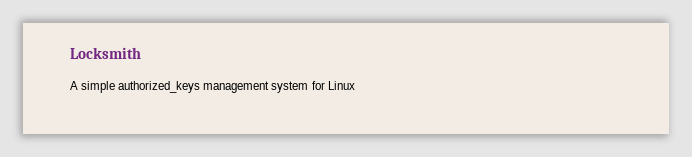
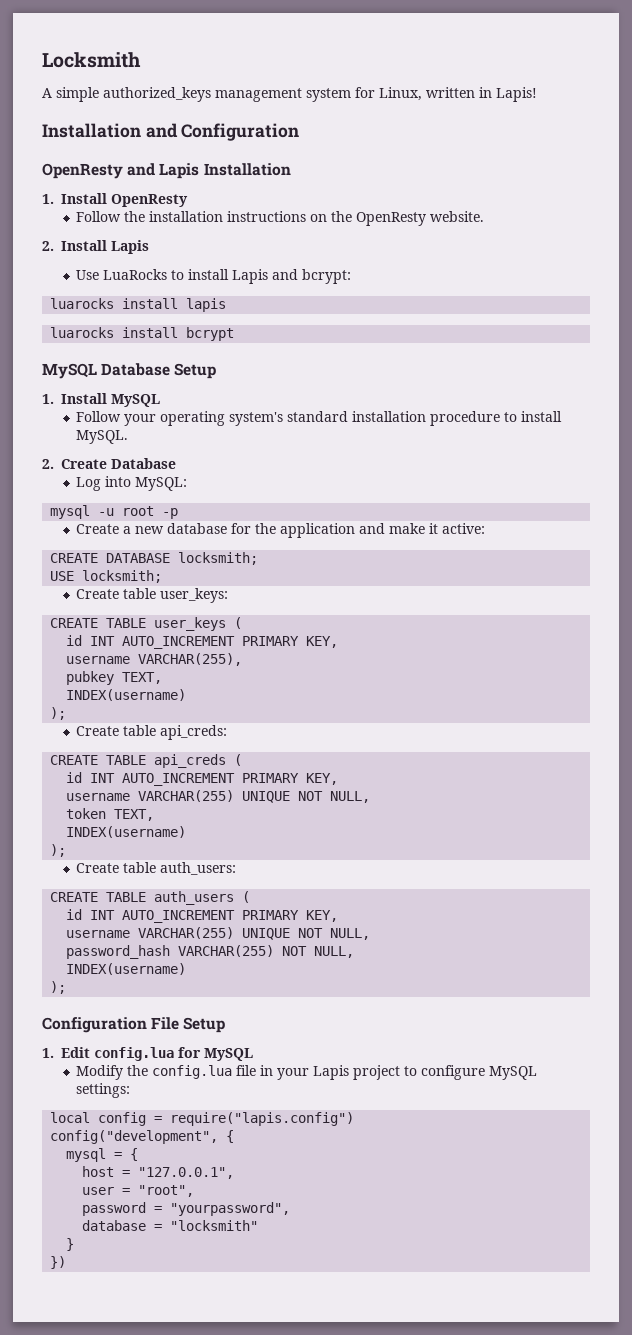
[327,81,355,90] Linux -> [379,87,537,102] [42,123,300,141] [42,163,291,179] [42,193,189,207] [76,211,485,226] [42,240,150,254] [76,269,352,284] [50,298,227,312] [50,327,235,341] [42,363,217,379] [42,393,161,407] [76,411,563,426] [76,430,129,444] [42,458,177,469] [76,476,188,491] [50,505,179,519] [76,523,486,538] [50,552,259,565] [50,570,163,583] [76,588,229,603] [50,617,243,631] [66,635,339,649] [66,653,243,666] [66,671,163,685] [66,689,187,701] [50,707,67,720] [76,725,228,740] [50,754,243,768] [66,772,339,786] [66,790,371,803] [66,808,155,821] [66,826,187,838] [50,844,67,857] [76,862,237,875] [50,891,251,905] [66,909,339,923] [66,927,371,940] [66,945,355,959] [66,963,187,975] [50,981,67,994] [42,1017,226,1033] [42,1047,254,1061] [76,1065,538,1080] [76,1083,131,1098] [50,1112,355,1126] [50,1130,235,1144] [66,1148,139,1162] [82,1166,235,1179] [82,1185,195,1197] [82,1202,291,1216] [82,1220,259,1231] [66,1238,75,1251] [50,1256,67,1269] Linux, written in Lapis! // Installation and Configuration // OpenResty and Lapis Installation // 1. Install OpenResty // Follow the installation instructions on the OpenResty website. // 2. Install Lapis // Use LuaRocks to install Lapis and bcrypt: // luarocks install lapis // luarocks install bcrypt // MySQL Database Setup // 1. Install MySQL // Follow your operating system's standard installation procedure to install MySQL. // 2. Create Database // Log into MySQL: // mysql -u root -p // Create a new database for the application and make it active: // CREATE DATABASE locksmith; // USE locksmith; // Create table user_keys: // CREATE TABLE user_keys ( // id INT AUTO_INCREMENT PRIMARY KEY, // username VARCHAR(255), // pubkey TEXT, // INDEX(username) // ); // Create table api_creds: // CREATE TABLE api_creds ( // id INT AUTO_INCREMENT PRIMARY KEY, // username VARCHAR(255) UNIQUE NOT NULL, // token TEXT, // INDEX(username) // ); // Create table auth_users: // CREATE TABLE auth_users ( // id INT AUTO_INCREMENT PRIMARY KEY, // username VARCHAR(255) UNIQUE NOT NULL, // password_hash VARCHAR(255) NOT NULL, // INDEX(username) // ); // Configuration File Setup // 1. Edit config.lua for MySQL // Modify the config.lua file in your Lapis project to configure MySQL settings: // local config = require("lapis.config") // config("development", { // mysql = { // host = "127.0.0.1", // user = "root", // password = "yourpassword", // database = "locksmith" // } // })

